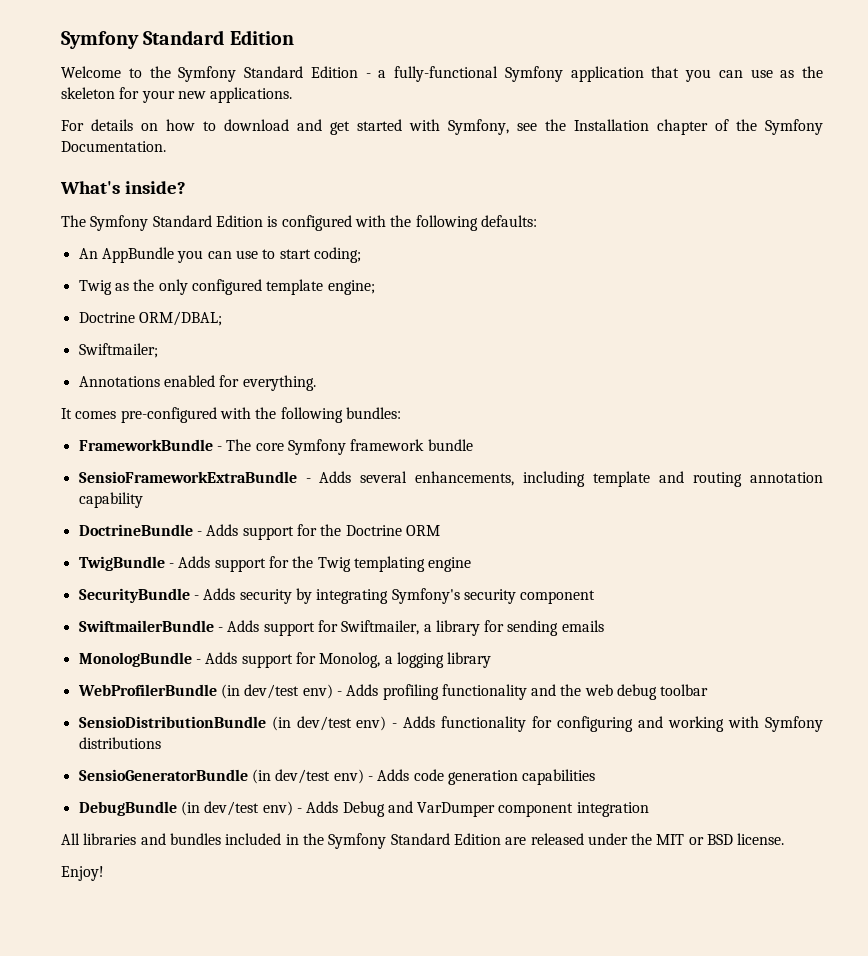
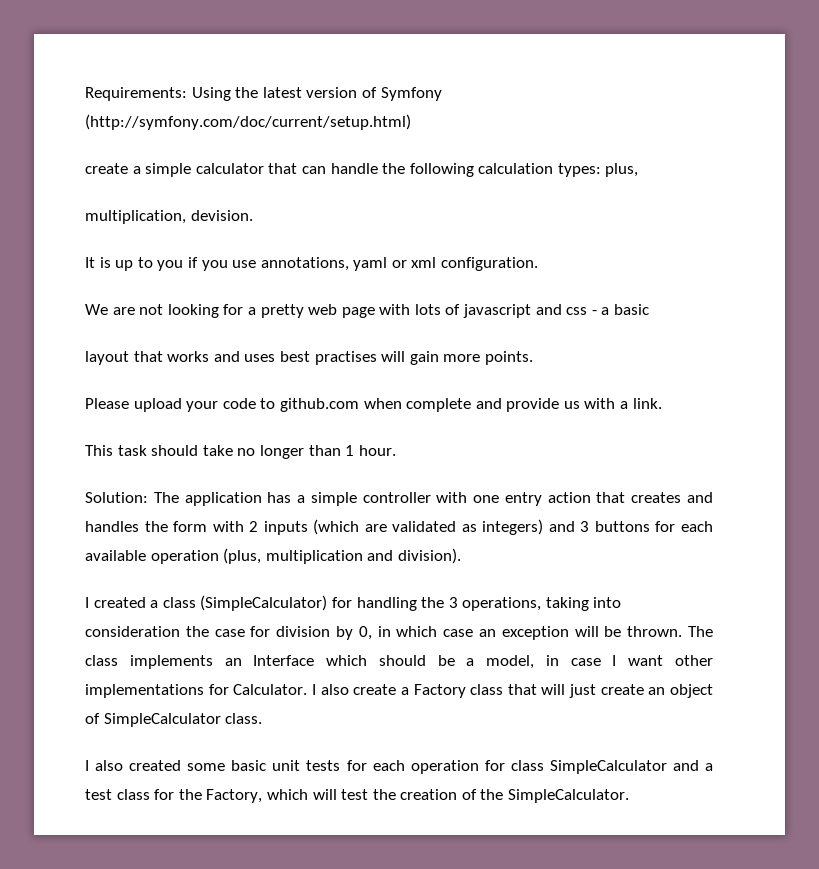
[61,30,294,49] [61,66,823,82] [61,87,293,103] [61,119,823,135] [61,141,166,152] [60,181,186,194] [61,215,537,231] [78,247,361,263] [78,279,375,295] [78,311,222,326] [78,343,158,358] [78,375,316,391] [61,407,401,423] [78,439,473,455] [78,471,823,487] [78,492,143,508] [78,524,440,540] [78,556,472,572] [78,588,596,604] [78,620,604,636] [78,652,492,668] [77,684,709,700] [78,716,824,732] [78,737,161,749] [78,769,596,785] [78,801,649,817] [61,833,785,849] [61,866,104,881] Symfony Standard Edition // Welcome to the Symfony Standard Edition - a fully-functional Symfony application that you can use as the skeleton for your new applications. // For details on how to download and get started with Symfony, see the Installation chapter of the Symfony Documentation. // What's inside? // The Symfony Standard Edition is configured with the following defaults: // An AppBundle you can use to start coding; // Twig as the only configured template engine; // Doctrine ORM/DBAL; // Swiftmailer; // Annotations enabled for everything. // It comes pre-configured with the following bundles: // FrameworkBundle - The core Symfony framework bundle // SensioFrameworkExtraBundle - Adds several enhancements, including template and routing annotation capability // DoctrineBundle - Adds support for the Doctrine ORM // TwigBundle - Adds support for the Twig templating engine // SecurityBundle - Adds security by integrating Symfony's security component // SwiftmailerBundle - Adds support for Swiftmailer, a library for sending emails // MonologBundle - Adds support for Monolog, a logging library // WebProfilerBundle (in dev/test env) - Adds profiling functionality and the web debug toolbar // SensioDistributionBundle (in dev/test env) - Adds functionality for configuring and working with Symfony distributions // SensioGeneratorBundle (in dev/test env) - Adds code generation capabilities // DebugBundle (in dev/test env) - Adds Debug and VarDumper component integration // All libraries and bundles included in the Symfony Standard Edition are released under the MIT or BSD license. // Enjoy! -> [85,87,442,101] [85,114,411,130] [85,163,639,177] [85,210,253,224] [85,257,539,271] [85,304,650,318] [85,351,533,365] [85,398,662,412] [85,445,396,459] [85,492,713,506] [85,519,713,535] [85,548,461,564] [85,595,622,611] [85,626,713,640] [85,655,713,669] [85,684,714,698] [85,713,263,727] [85,760,713,774] [85,789,630,803] Requirements: Using the latest version of Symfony (http://symfony.com/doc/current/setup.html) // create a simple calculator that can handle the following calculation types: plus, // multiplication, devision. // It is up to you if you use annotations, yaml or xml configuration. // We are not looking for a pretty web page with lots of javascript and css - a basic // layout that works and uses best practises will gain more points. // Please upload your code to github.com when complete and provide us with a link. // This task should take no longer than 1 hour. // Solution: The application has a simple controller with one entry action that creates and handles the form with 2 inputs (which are validated as integers) and 3 buttons for each available operation (plus, multiplication and division). // I created a class (SimpleCalculator) for handling the 3 operations, taking into consideration the case for division by 0, in which case an exception will be thrown. The class implements an Interface which should be a model, in case I want other implementations for Calculator. I also create a Factory class that will just create an object of SimpleCalculator class. // I also created some basic unit tests for each operation for class SimpleCalculator and a test class for the Factory, which will test the creation of the SimpleCalculator.

